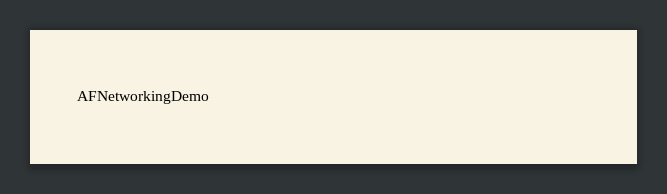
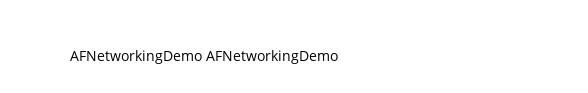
[77,91,209,104] AFNetworkingDemo -> [70,50,338,64] AFNetworkingDemo AFNetworkingDemo

